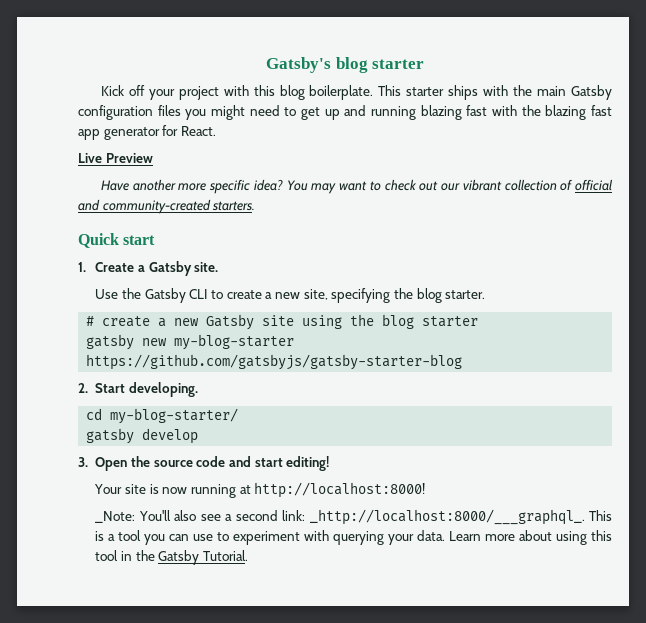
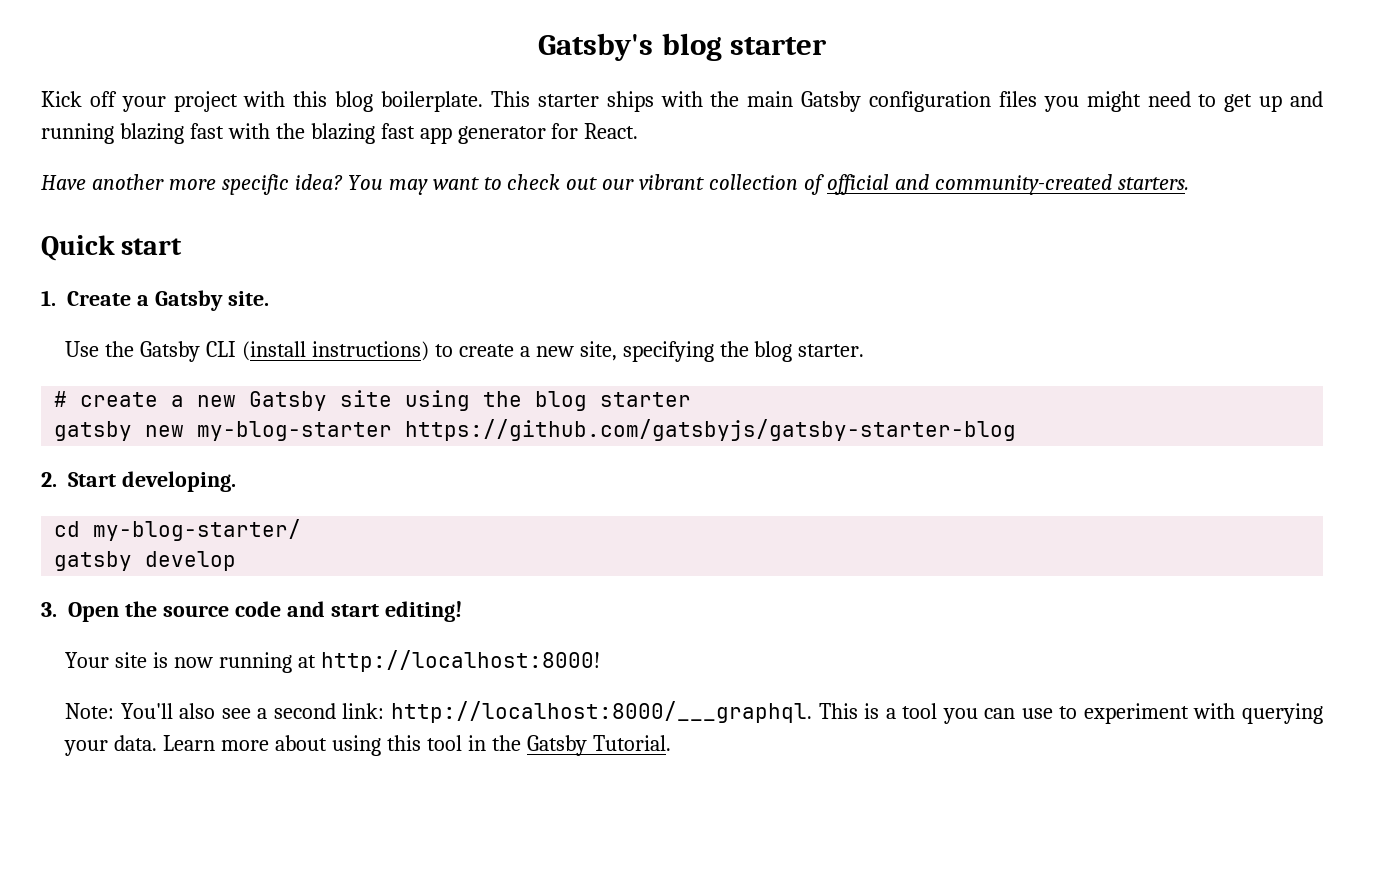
[78,153,153,163] // Live Preview -> (639, 131) none
(208, 294) none -> [241,341,429,361] (install instructions)
[95,511,136,523] _Note: -> [65,703,115,719] Note:
[309,509,585,525] _http://localhost:8000/___graphql_. -> [391,701,813,723] http://localhost:8000/___graphql.

